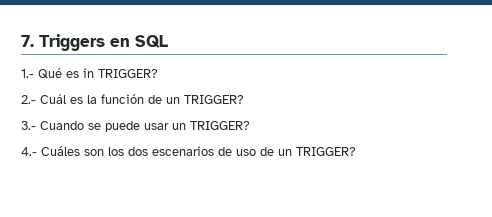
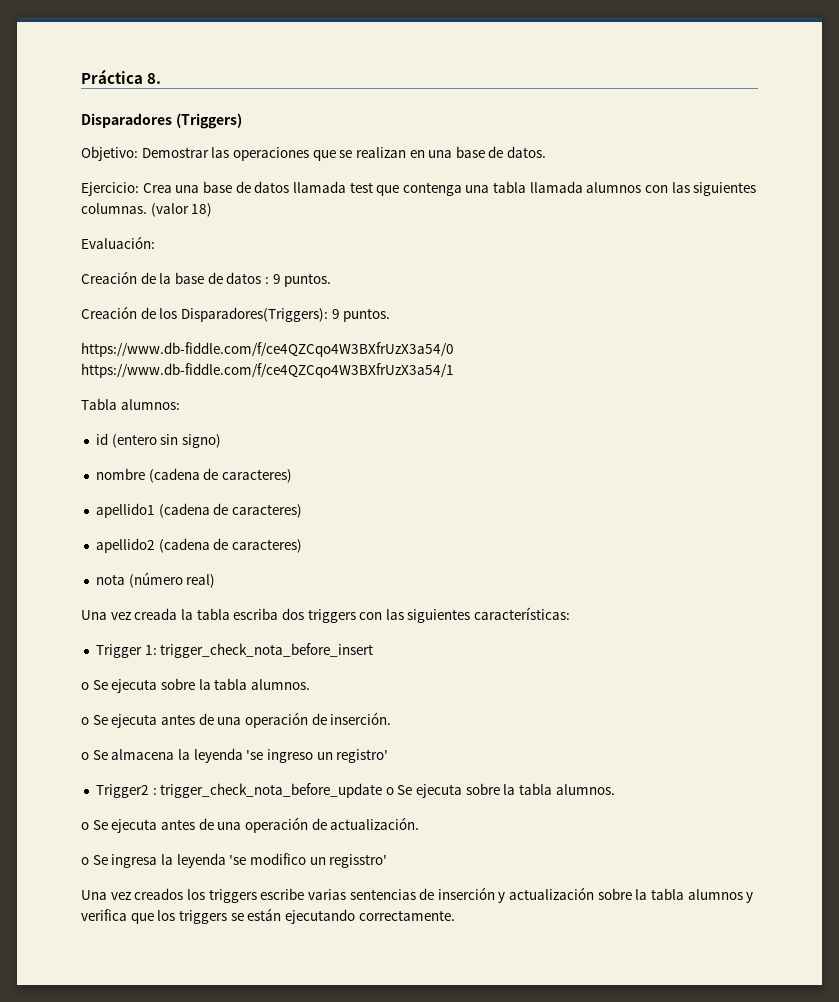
[21,34,168,51] [21,68,158,79] [21,94,244,104] [21,121,250,132] [21,146,356,156] 7. Triggers en SQL // 1.- Qué es in TRIGGER? // 2.- Cuál es la función de un TRIGGER? // 3.- Cuando se puede usar un TRIGGER? // 4.- Cuáles son los dos escenarios de uso de un TRIGGER? -> [81,69,162,84] [81,113,242,129] [81,146,547,161] [81,181,757,196] [81,203,213,217] [81,236,155,249] [81,271,332,287] [81,306,391,322] [81,342,454,357] [81,363,454,378] [81,398,180,410] [95,433,221,448] [95,468,292,483] [95,503,302,518] [95,538,302,553] [95,572,216,588] [81,607,571,623] [95,643,374,658] [81,678,310,693] [81,712,392,728] [81,748,389,763] [95,783,615,798] [81,817,420,833] [81,853,388,868] [81,887,754,903] [81,908,455,924] Práctica 8. // Disparadores (Triggers) // Objetivo: Demostrar las operaciones que se realizan en una base de datos. // Ejercicio: Crea una base de datos llamada test que contenga una tabla llamada alumnos con las siguientes columnas. (valor 18) // Evaluación: // Creación de la base de datos : 9 puntos. // Creación de los Disparadores(Triggers): 9 puntos. // https://www.db-fiddle.com/f/ce4QZCqo4W3BXfrUzX3a54/0 https://www.db-fiddle.com/f/ce4QZCqo4W3BXfrUzX3a54/1 // Tabla alumnos: // id (entero sin signo) // nombre (cadena de caracteres) // apellido1 (cadena de caracteres) // apellido2 (cadena de caracteres) // nota (número real) // Una vez creada la tabla escriba dos triggers con las siguientes características: // Trigger 1: trigger_check_nota_before_insert // o Se ejecuta sobre la tabla alumnos. // o Se ejecuta antes de una operación de inserción. // o Se almacena la leyenda 'se ingreso un registro' // Trigger2 : trigger_check_nota_before_update o Se ejecuta sobre la tabla alumnos. // o Se ejecuta antes de una operación de actualización. // o Se ingresa la leyenda 'se modifico un regisstro' // Una vez creados los triggers escribe varias sentencias de inserción y actualización sobre la tabla alumnos y verifica que los triggers se están ejecutando correctamente.

